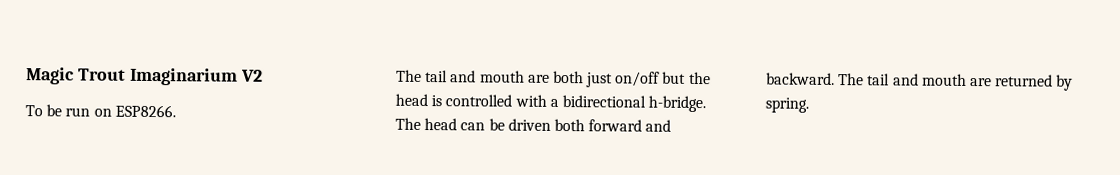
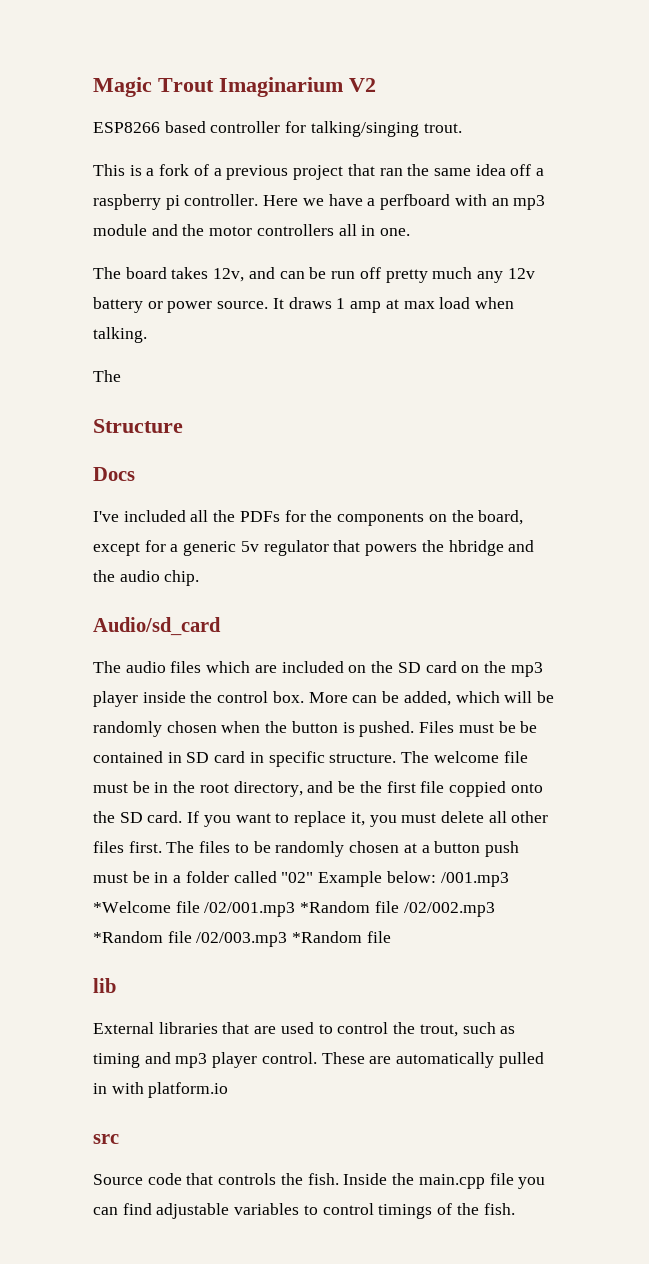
[25,104,176,118] [396,69,711,88] [395,93,707,113] [395,117,672,132] [766,72,1074,91] [765,97,809,113] To be run on ESP8266. // The tail and mouth are both just on/off but the head is controlled with a bidirectional h-bridge. The head can be driven both forward and backward. The tail and mouth are returned by spring. -> [93,121,462,137] [93,164,545,180] [93,194,546,210] [93,224,411,236] [93,267,535,283] [93,297,514,313] [93,327,147,343] [93,370,121,382] [93,419,183,433] [93,467,135,481] [93,510,524,526] [93,540,535,556] [93,570,200,586] [93,617,221,636] [93,661,543,677] [93,691,554,707] [93,721,538,737] [93,751,528,767] [93,781,543,797] [93,811,549,827] [93,841,519,857] [93,871,509,887] [93,901,495,917] [93,931,391,947] [93,978,116,993] [93,1022,516,1037] [93,1052,544,1068] [93,1082,229,1098] [93,1134,119,1144] [93,1173,546,1189] [93,1203,515,1219] ESP8266 based controller for talking/singing trout. // This is a fork of a previous project that ran the same idea off a raspberry pi controller. Here we have a perfboard with an mp3 module and the motor controllers all in one. // The board takes 12v, and can be run off pretty much any 12v battery or power source. It draws 1 amp at max load when talking. // The // Structure // Docs // I've included all the PDFs for the components on the board, except for a generic 5v regulator that powers the hbridge and the audio chip. // Audio/sd_card // The audio files which are included on the SD card on the mp3 player inside the control box. More can be added, which will be randomly chosen when the button is pushed. Files must be be contained in SD card in specific structure. The welcome file must be in the root directory, and be the first file coppied onto the SD card. If you want to replace it, you must delete all other files first. The files to be randomly chosen at a button push must be in a folder called "02" Example below: /001.mp3 *Welcome file /02/001.mp3 *Random file /02/002.mp3 *Random file /02/003.mp3 *Random file // lib // External libraries that are used to control the trout, such as timing and mp3 player control. These are automatically pulled in with platform.io // src // Source code that controls the fish. Inside the main.cpp file you can find adjustable variables to control timings of the fish.

